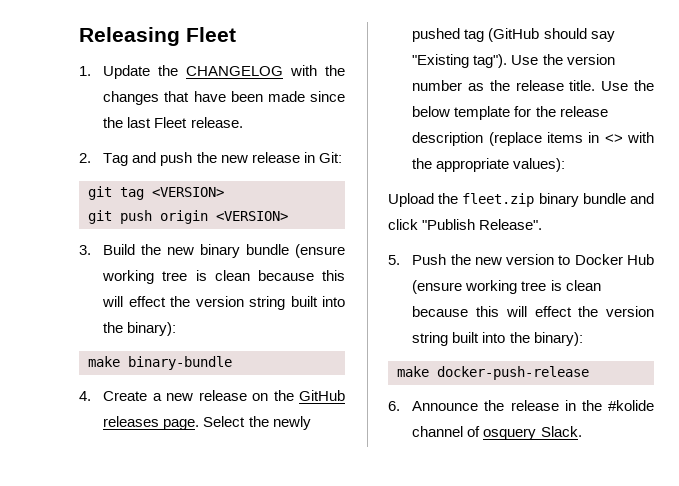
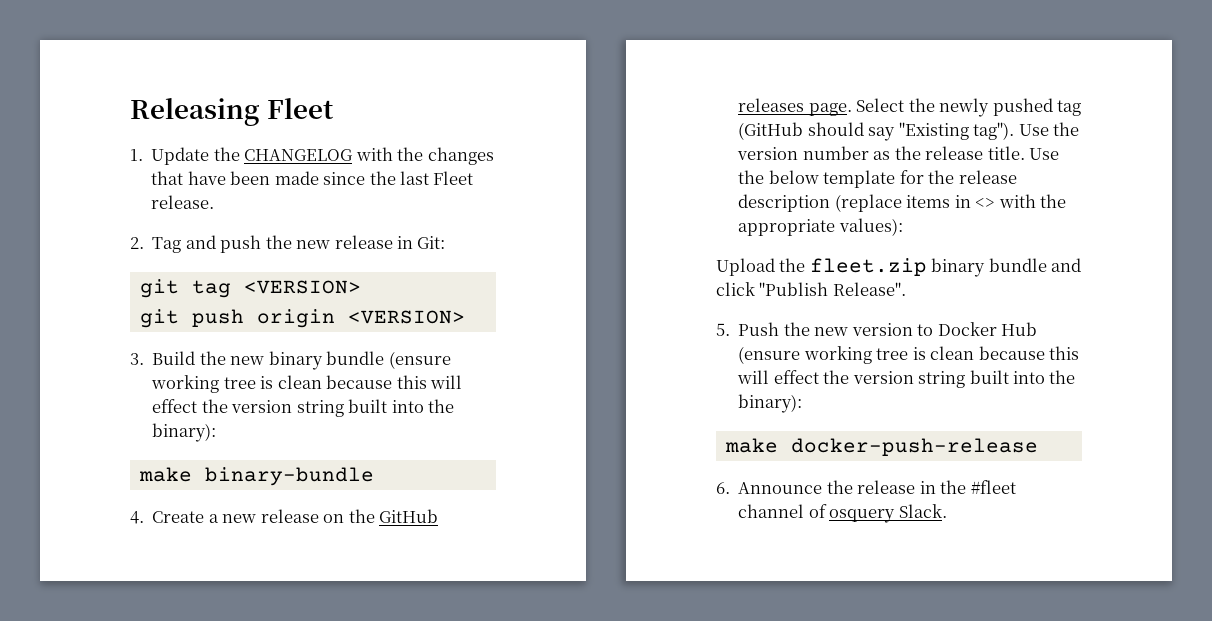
[608,400,654,411] #kolide -> [970,480,1016,494] #fleet

